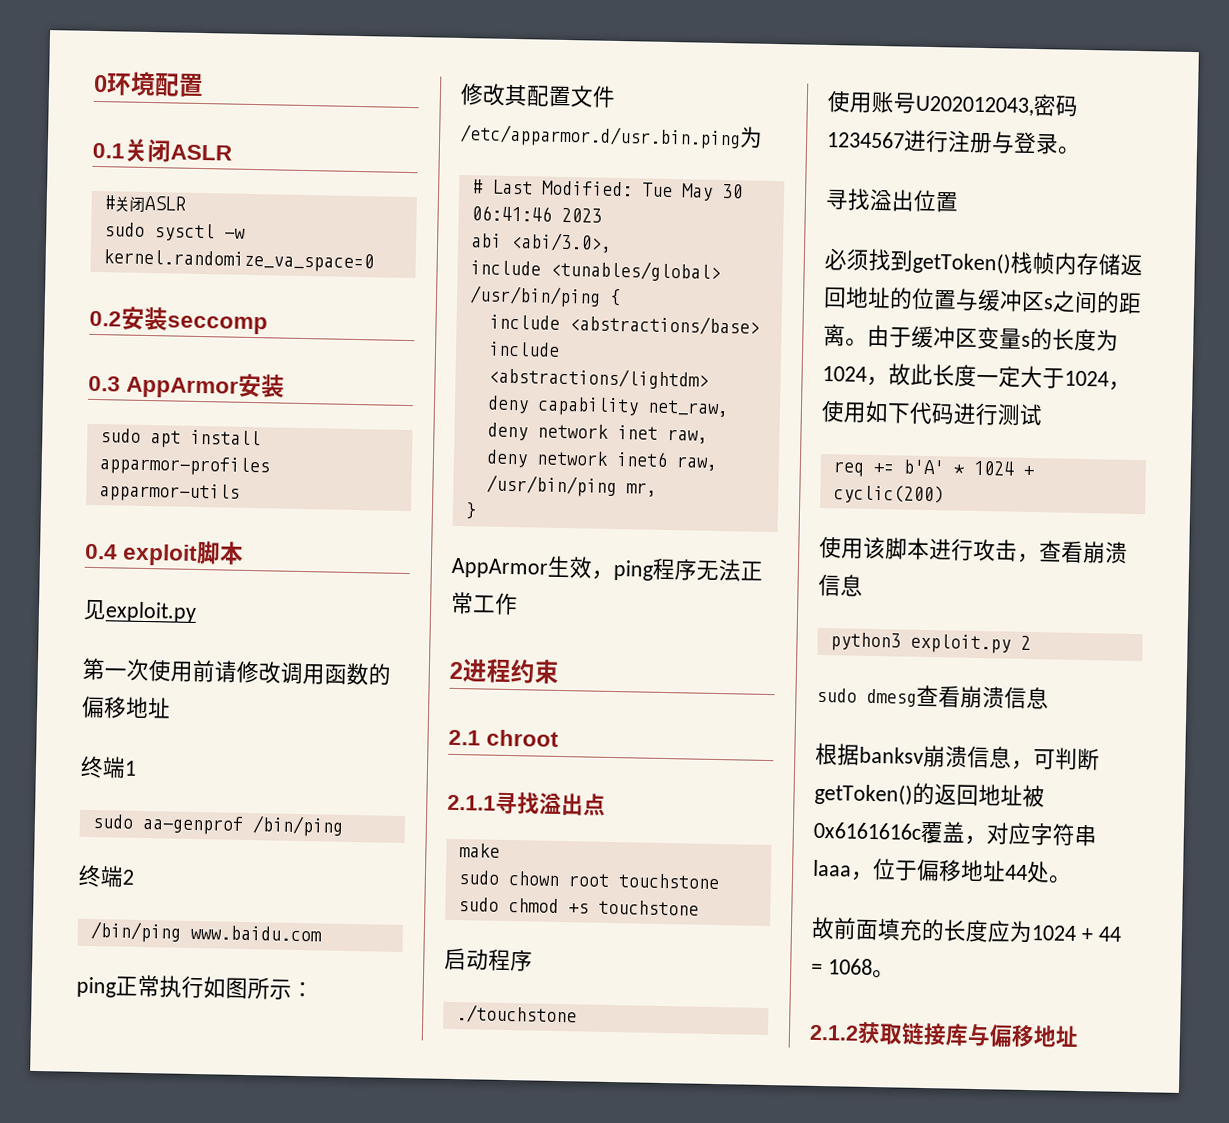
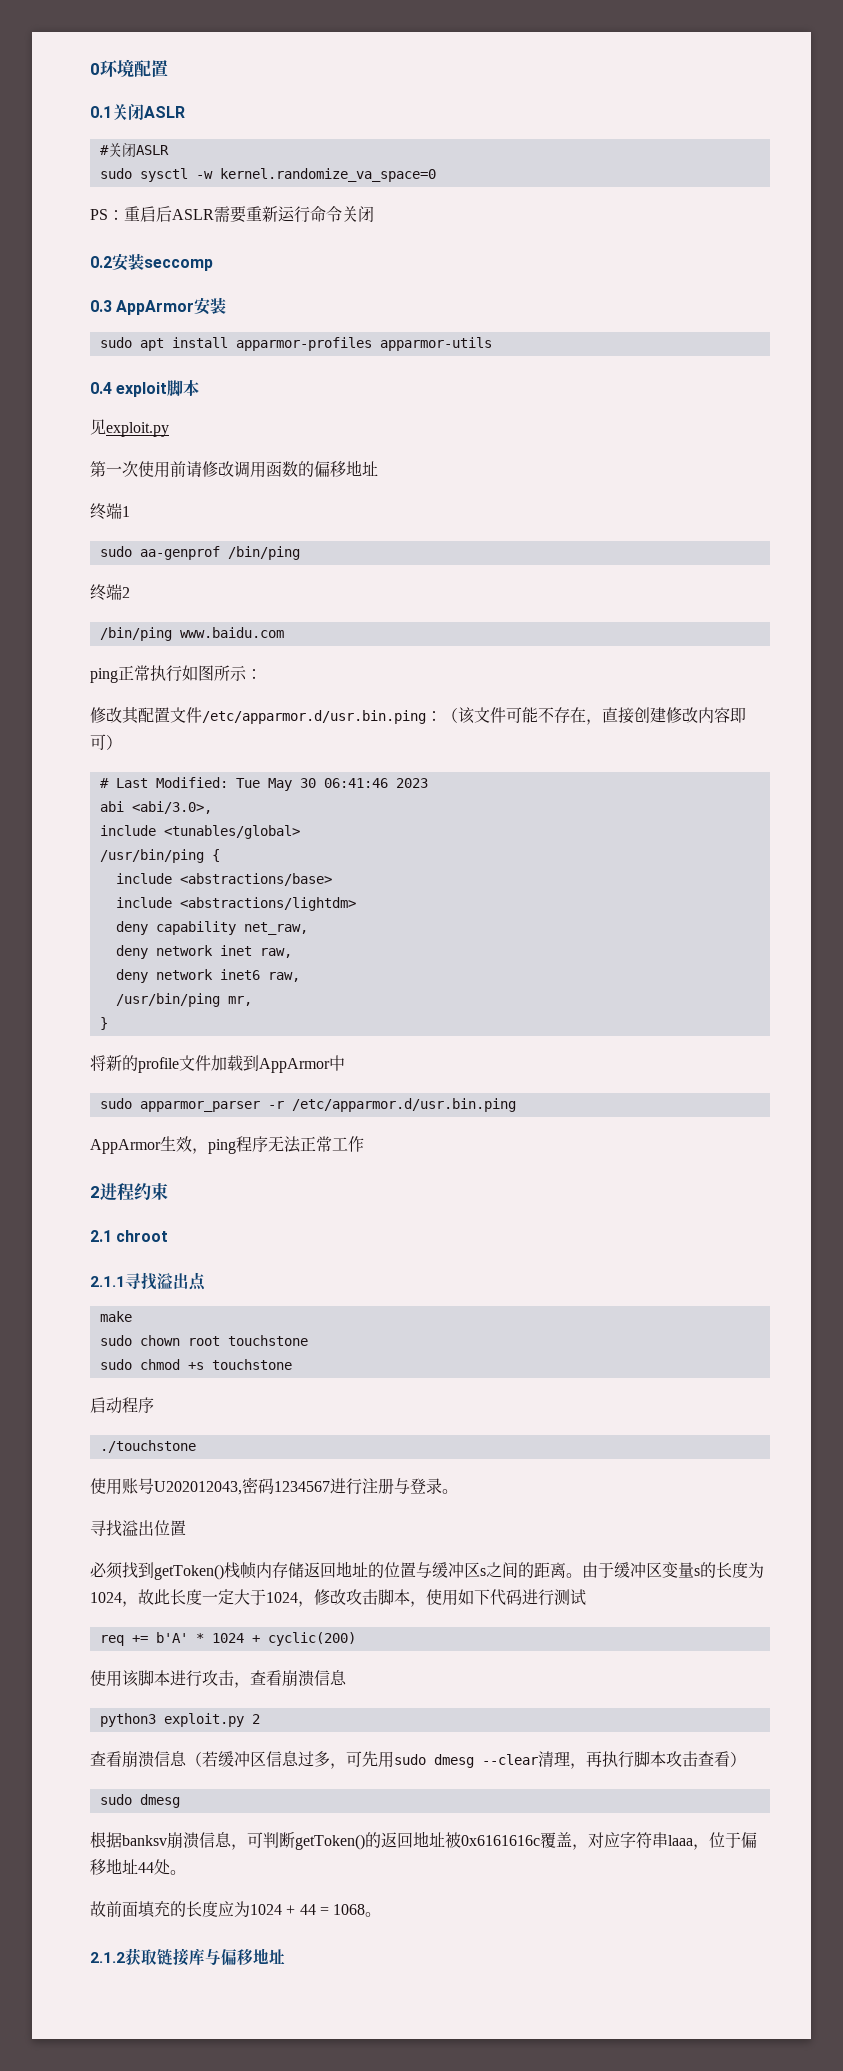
(374, 261) none -> [90,206,374,223] // PS：重启后ASLR需要重新运行命令关闭
[739,126,763,149] 为 -> [426,707,746,725] [90,734,122,750] ：（该文件可能不存在，直接创建修改内容即可）
(477, 511) none -> [90,1055,345,1073] [99,1098,516,1112] // 将新的profile文件加载到AppArmor中 // sudo apparmor_parser -r /etc/apparmor.d/usr.bin.ping
(1131, 386) none -> [314,1589,426,1607] 修改攻击脚本，
[816,684,1049,710] sudo dmesg查看崩溃信息 -> [90,1751,746,1769] [99,1794,180,1808] 查看崩溃信息（若缓冲区信息过多，可先用sudo dmesg --clear清理，再执行脚本攻击查看） // sudo dmesg

